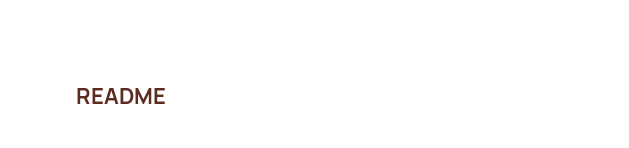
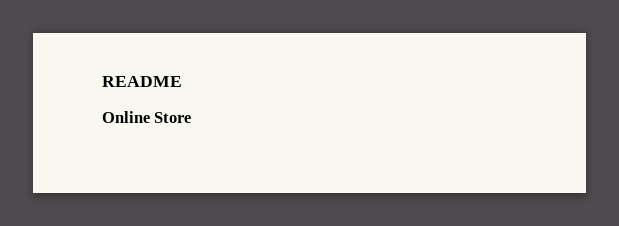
(166, 96) none -> [102,111,192,123] // Online Store

